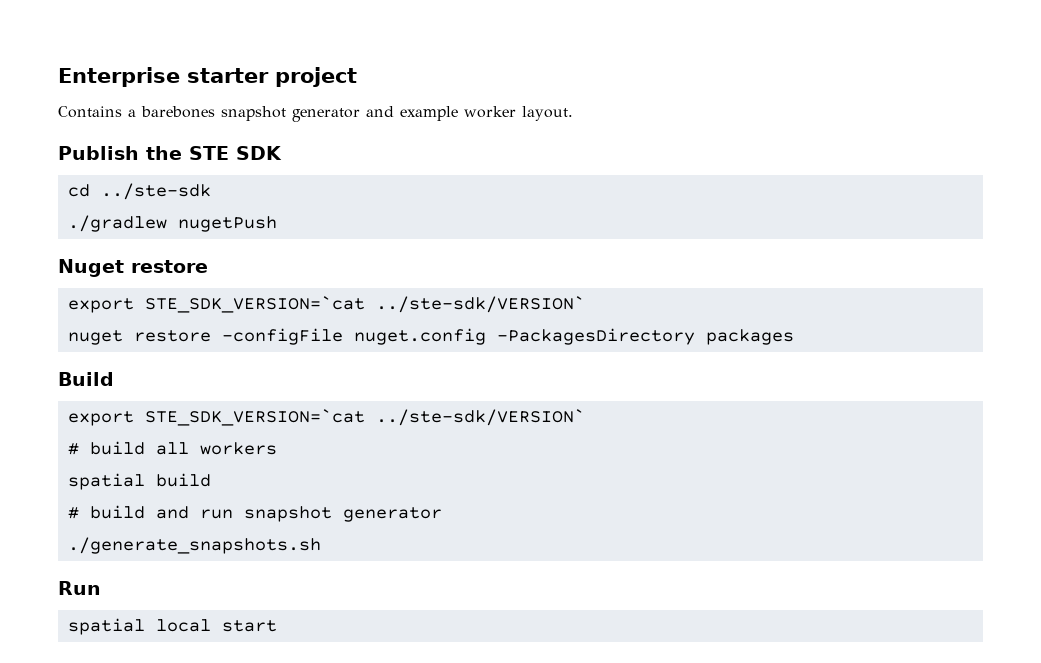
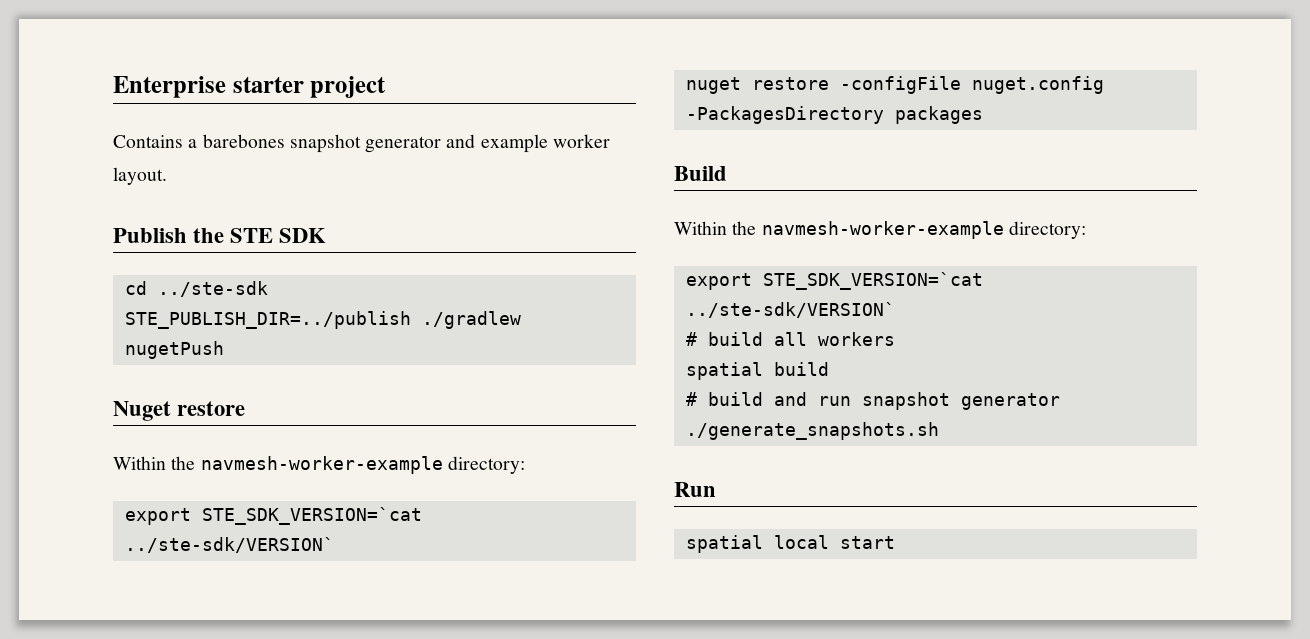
(211, 191) none -> [124,311,411,329] STE_PUBLISH_DIR=../publish
(208, 266) none -> [113,456,525,474] // Within the navmesh-worker-example directory:
(114, 379) none -> [674,221,1086,239] // Within the navmesh-worker-example directory:

